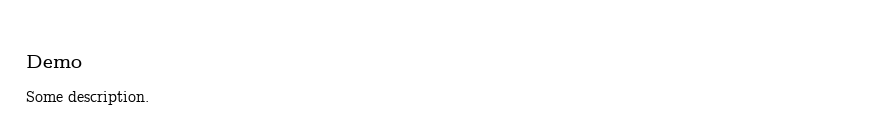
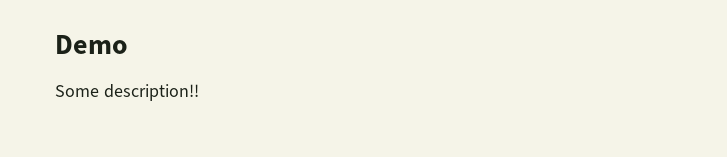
[68,91,149,105] description. -> [103,84,199,101] description!!

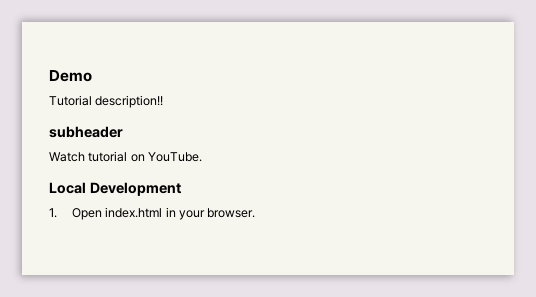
[55,85,99,97] Some -> [49,95,92,106] Tutorial
(199, 92) none -> [49,126,123,138] [49,151,203,162] [49,182,181,196] [49,207,256,220] // subheader // Watch tutorial on YouTube. // Local Development // 1. Open index.html in your browser.

